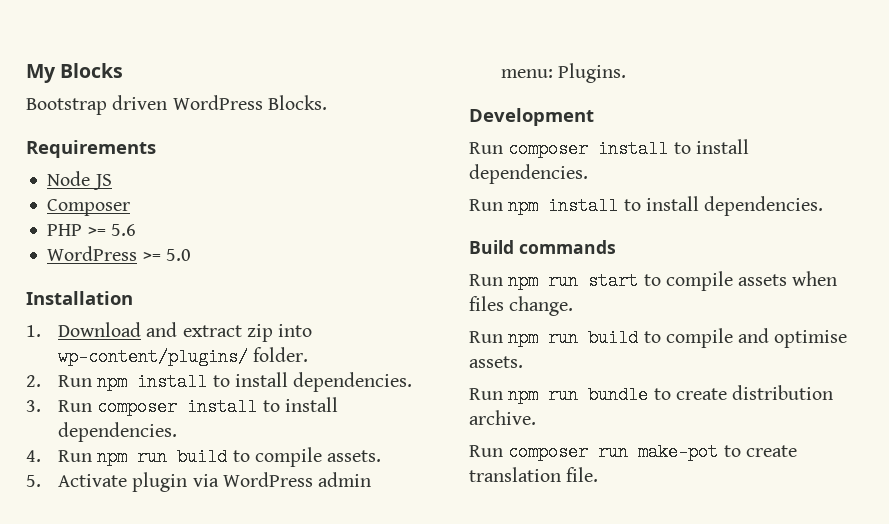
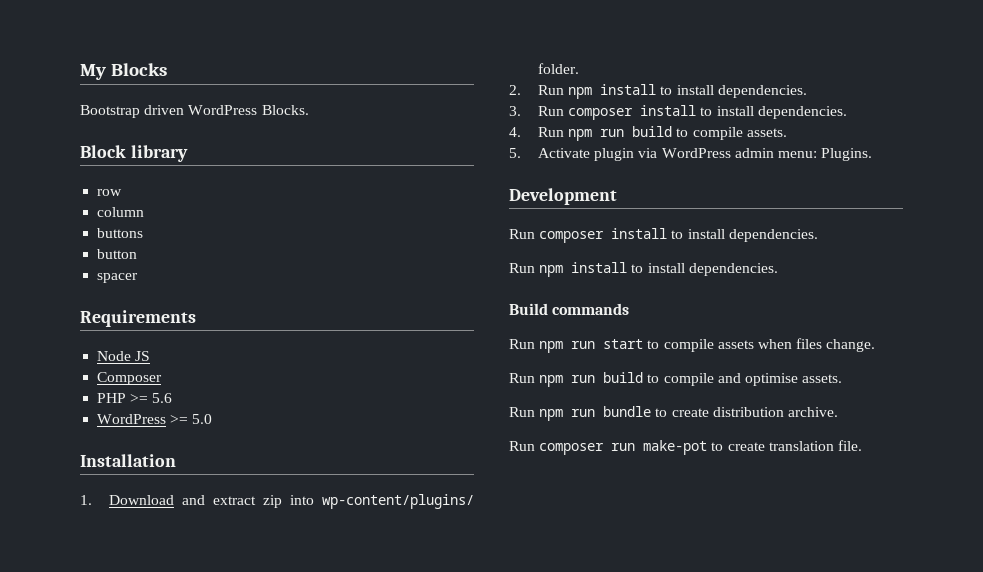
(327, 102) none -> [80,145,188,162] [97,189,123,196] [97,207,145,217] [97,228,144,238] [97,249,138,259] [97,273,139,283] // Block library // row // column // buttons // button // spacer

